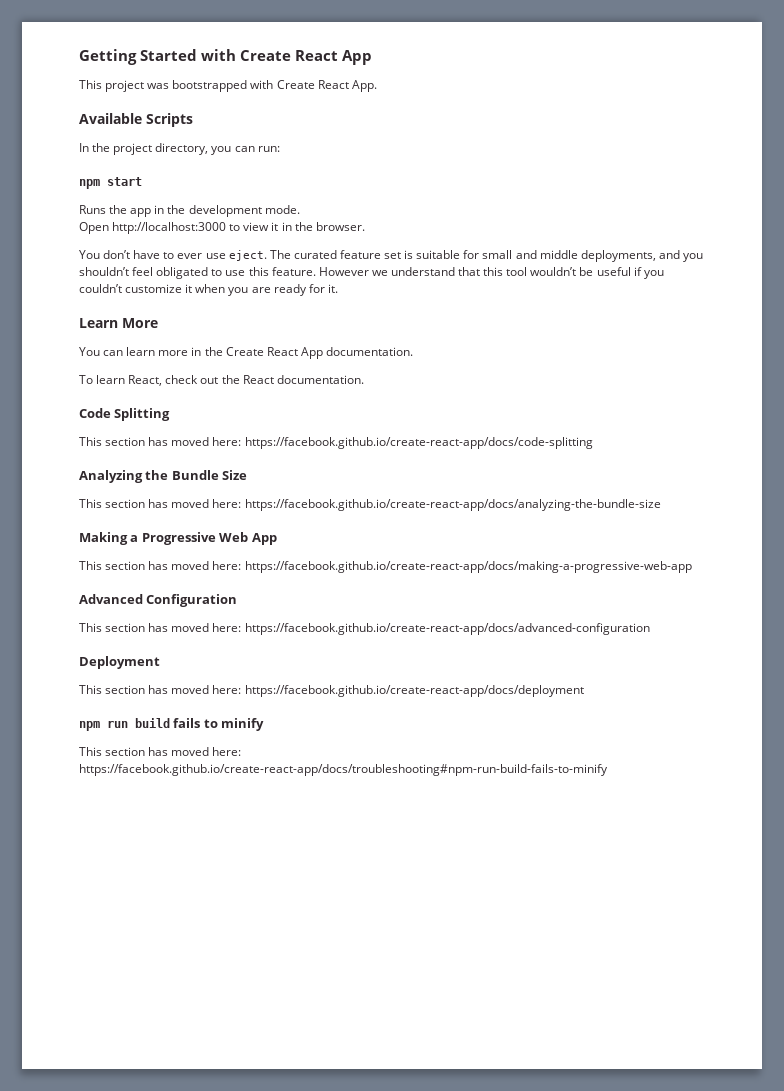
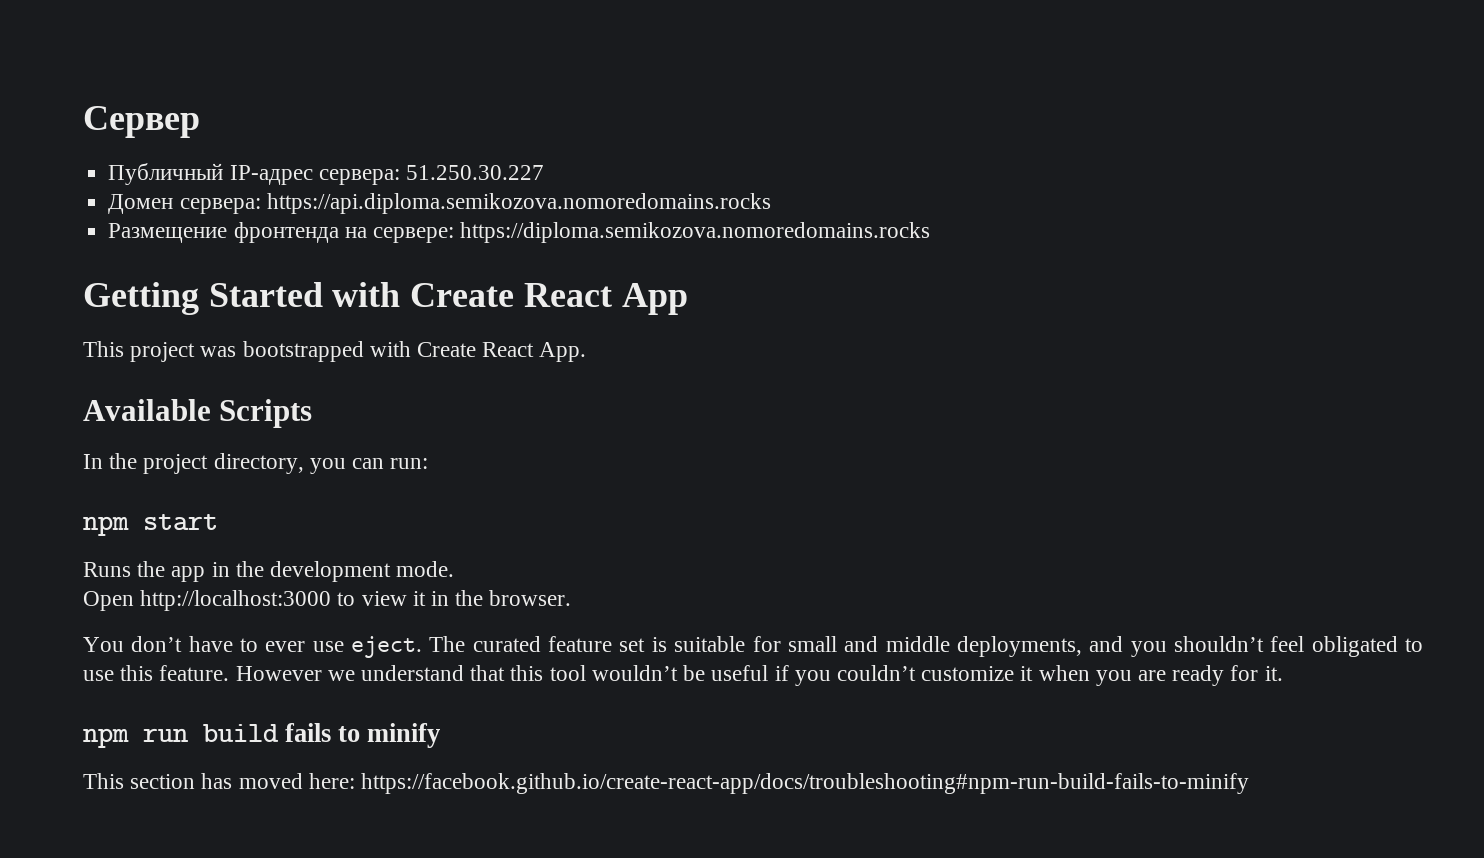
(79, 57) none -> [83,106,200,138] [108,163,544,185] [108,193,771,214] [108,222,931,243] Сервер // Публичный IP-адрес сервера: 51.250.30.227 // Домен сервера: https://api.diploma.semikozova.nomoredomains.rocks // Размещение фронтенда на сервере: https://diploma.semikozova.nomoredomains.rocks //
[79,318,158,328] [79,347,413,359] [79,375,364,386] [79,408,171,421] [79,437,593,449] [79,470,248,483] [79,499,661,511] [79,532,277,545] [79,561,692,573] [79,594,238,607] [79,623,650,635] [79,656,160,669] [79,685,584,697] // Learn More // You can learn more in the Create React App documentation. // To learn React, check out the React documentation. // Code Splitting // This section has moved here: https://facebook.github.io/create-react-app/docs/code-splitting // Analyzing the Bundle Size // This section has moved here: https://facebook.github.io/create-react-app/docs/analyzing-the-bundle-size // Making a Progressive Web App // This section has moved here: https://facebook.github.io/create-react-app/docs/making-a-progressive-web-app // Advanced Configuration // This section has moved here: https://facebook.github.io/create-react-app/docs/advanced-configuration // Deployment // This section has moved here: https://facebook.github.io/create-react-app/docs/deployment -> (1283, 673) none

